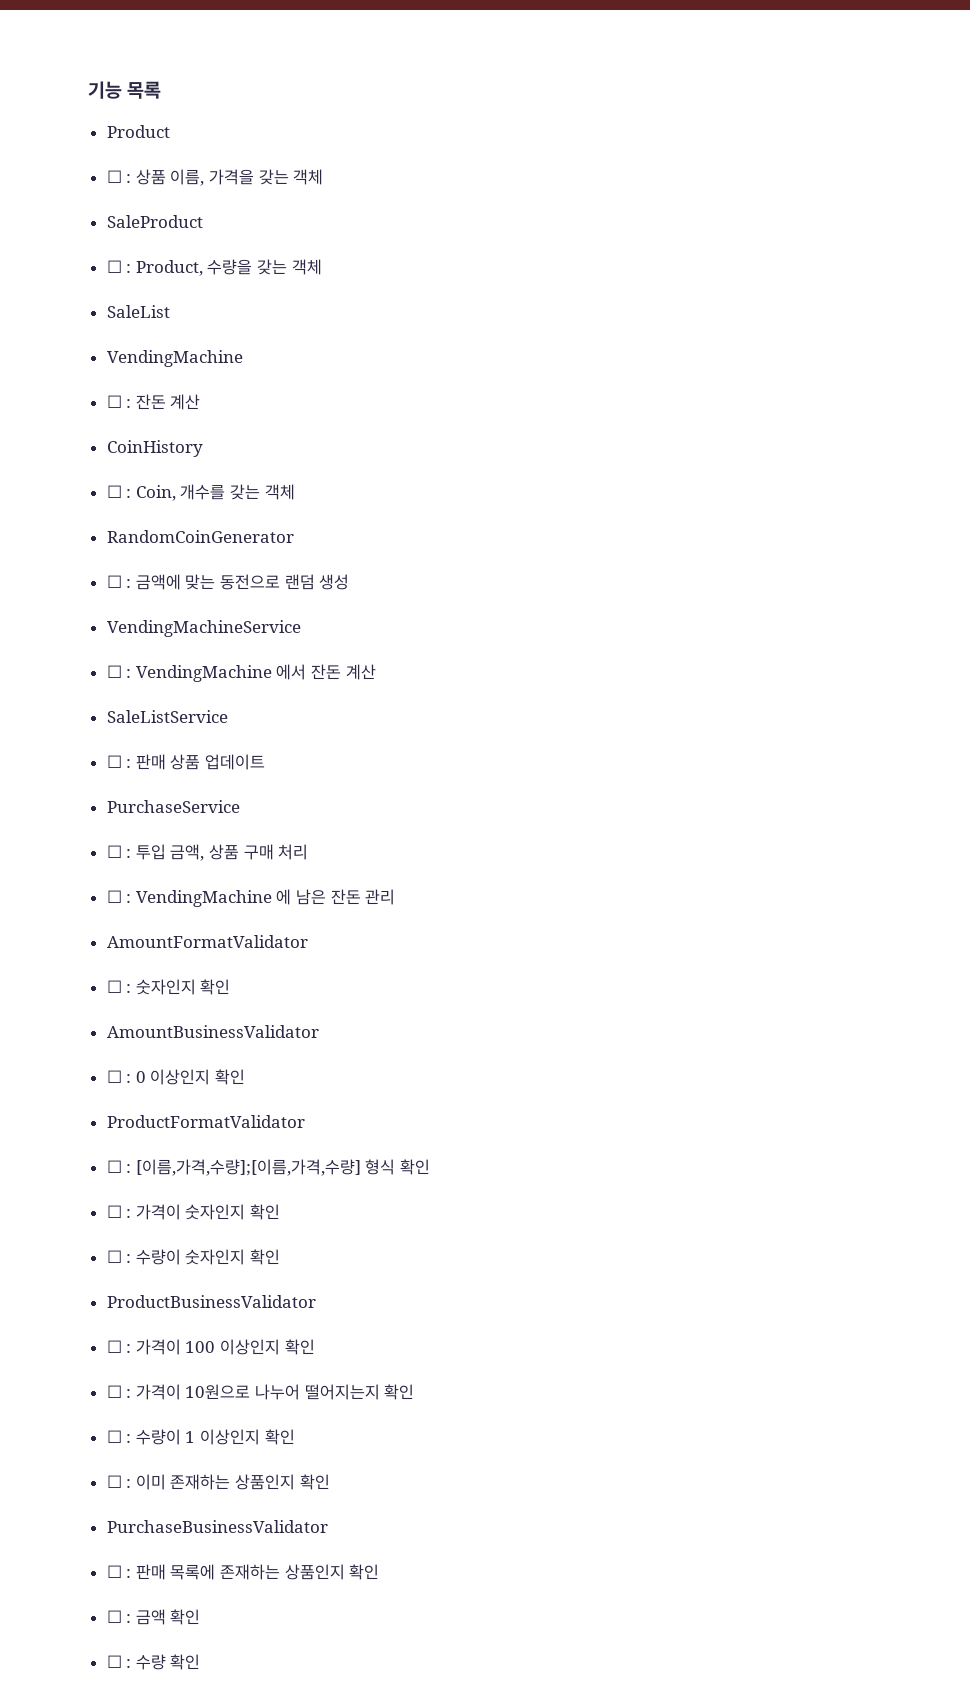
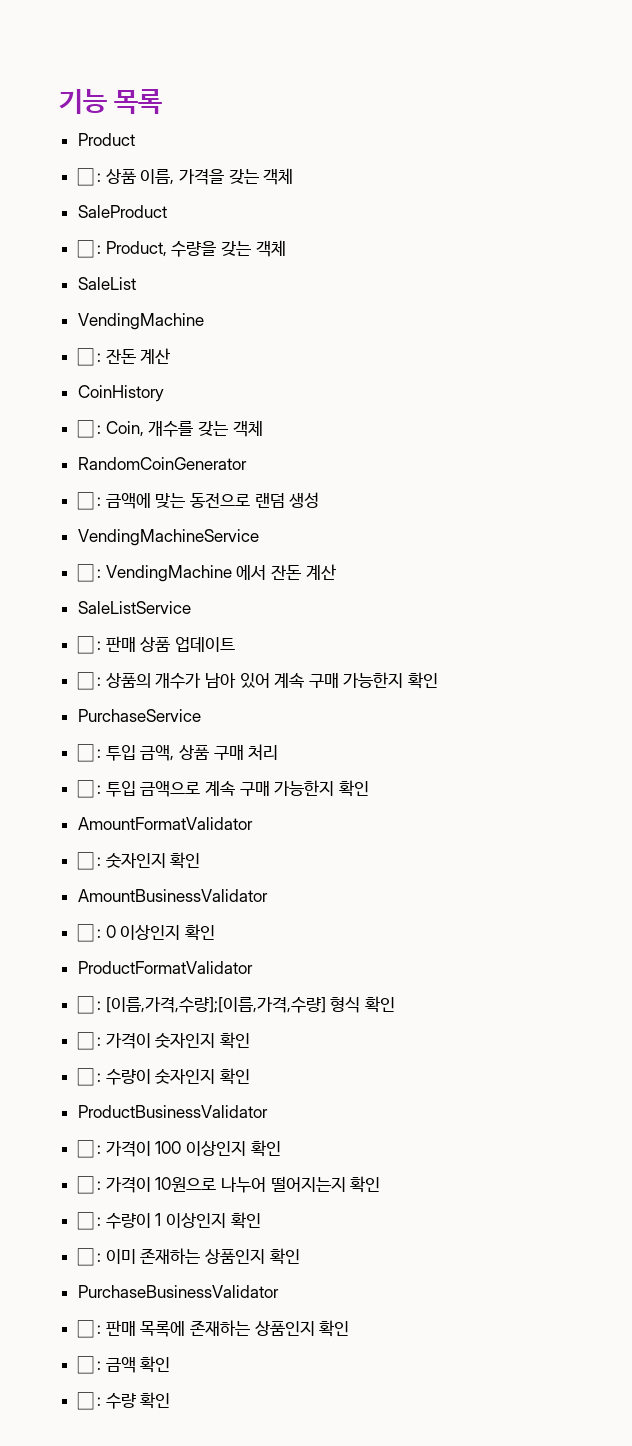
(266, 762) none -> [76,672,439,690] // ☐ : 상품의 개수가 남아 있어 계속 구매 가능한지 확인
[135,889,396,907] VendingMachine 에 남은 잔돈 관리 -> [105,780,369,797] 투입 금액으로 계속 구매 가능한지 확인

